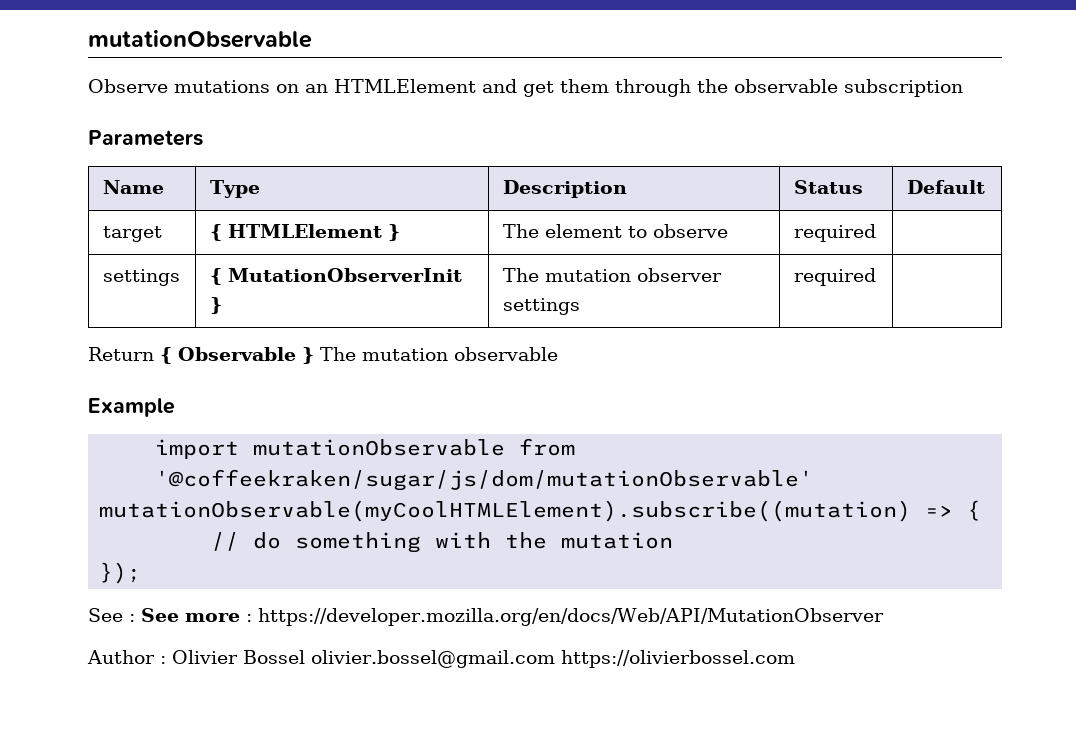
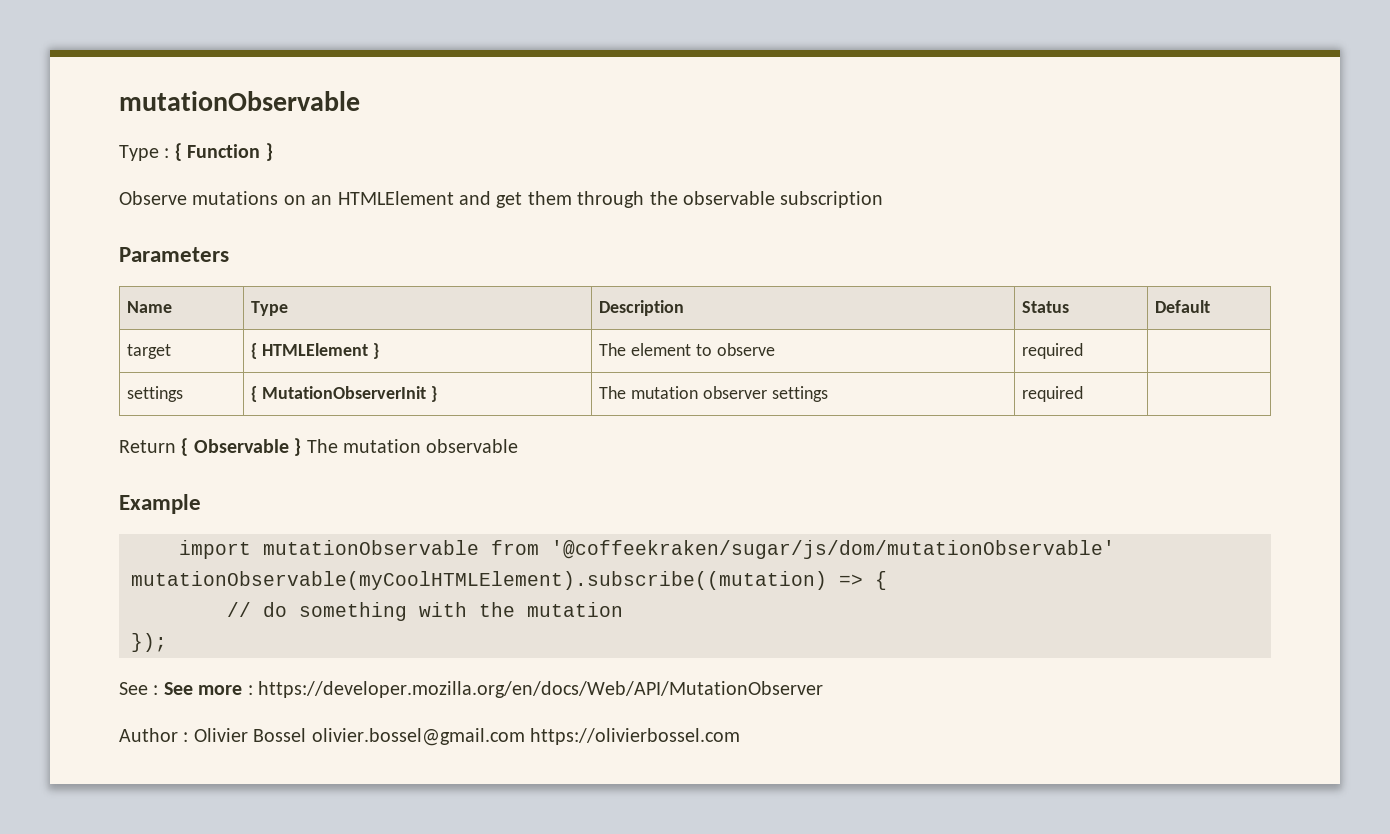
[88,30,312,48] mutationObservable -> [119,91,360,111] [119,143,273,161] mutationObservable // Type : { Function }

